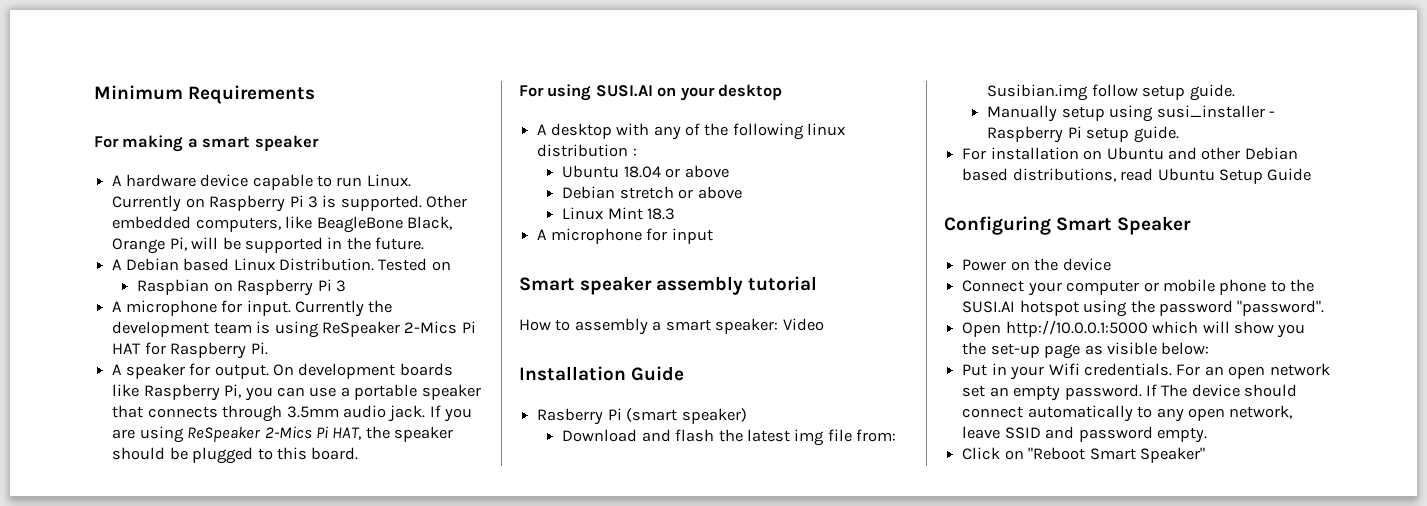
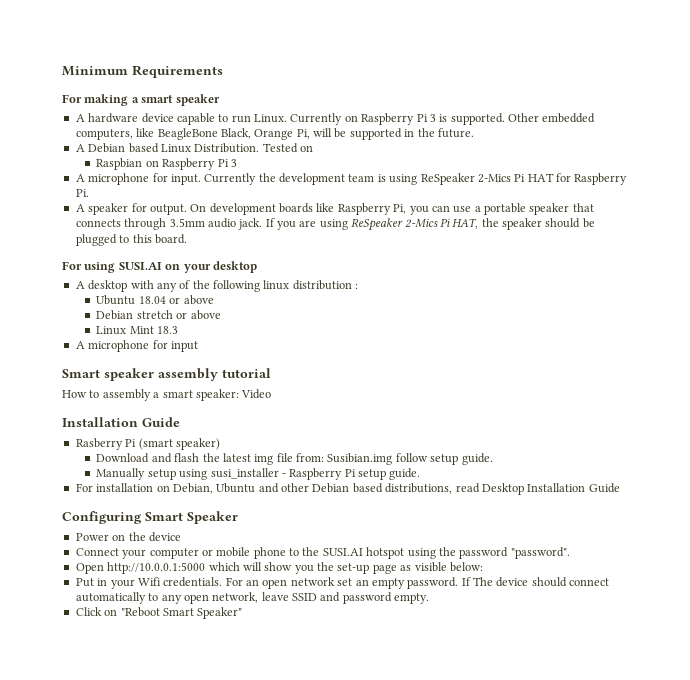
(1103, 155) none -> [172,483,213,494] Debian,
[1157,168,1263,184] Ubuntu Setup -> [481,483,586,495] Desktop Installation

